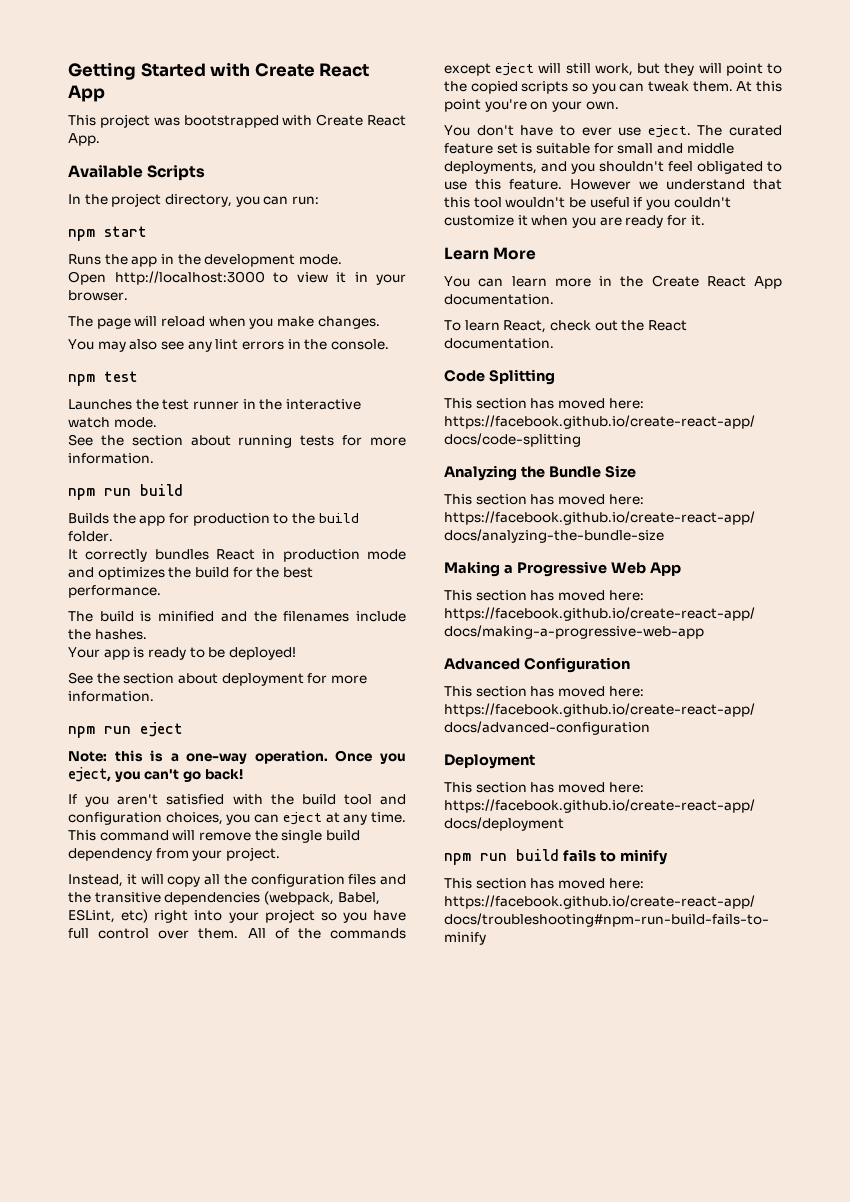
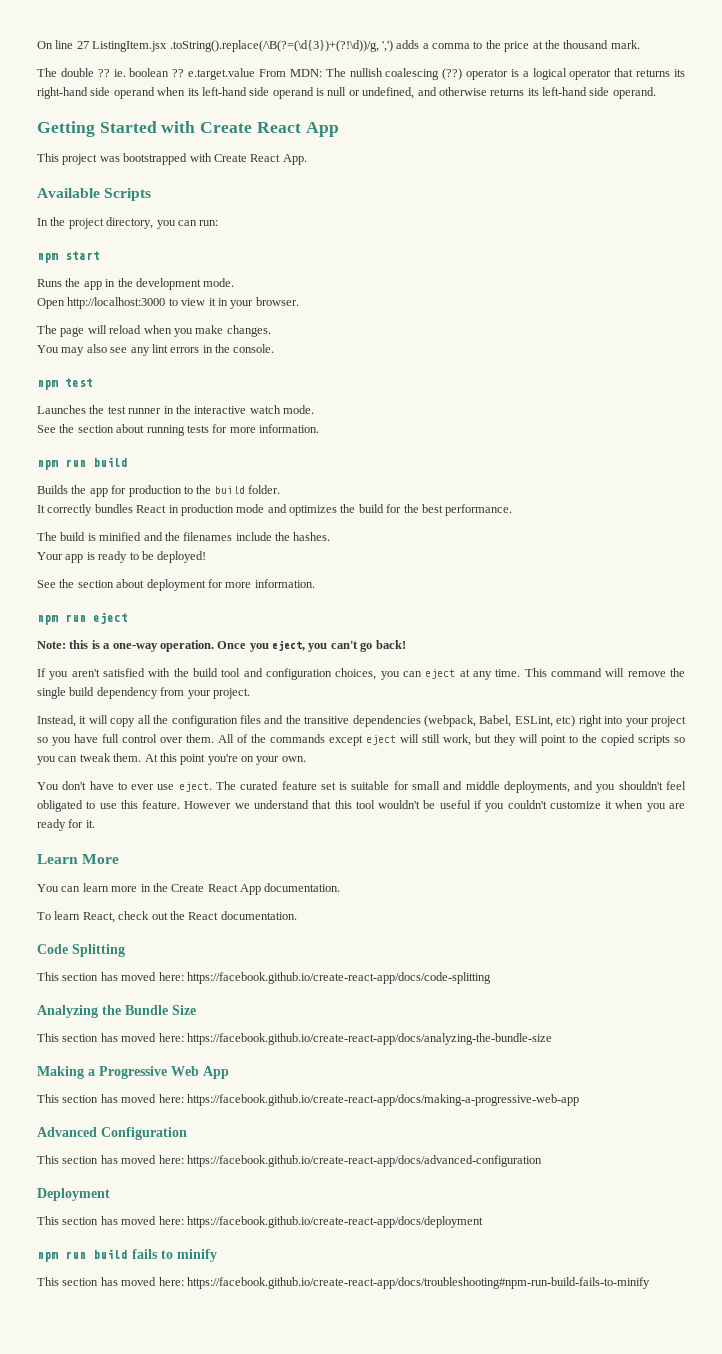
(68, 71) none -> [37,40,640,52] [37,68,686,80] [37,87,656,99] On line 27 ListingItem.jsx .toString().replace(/\B(?=(\d{3})+(?!\d))/g, ',') adds a comma to the price at the thousand mark. // The double ?? ie. boolean ?? e.target.value From MDN: The nullish coalescing (??) operator is a logical operator that returns its right-hand side operand when its left-hand side operand is null or undefined, and otherwise returns its left-hand side operand. //

